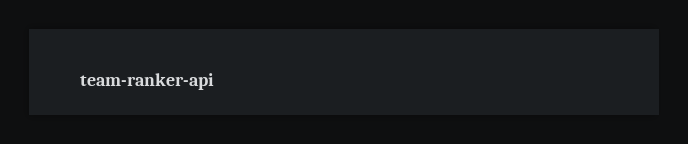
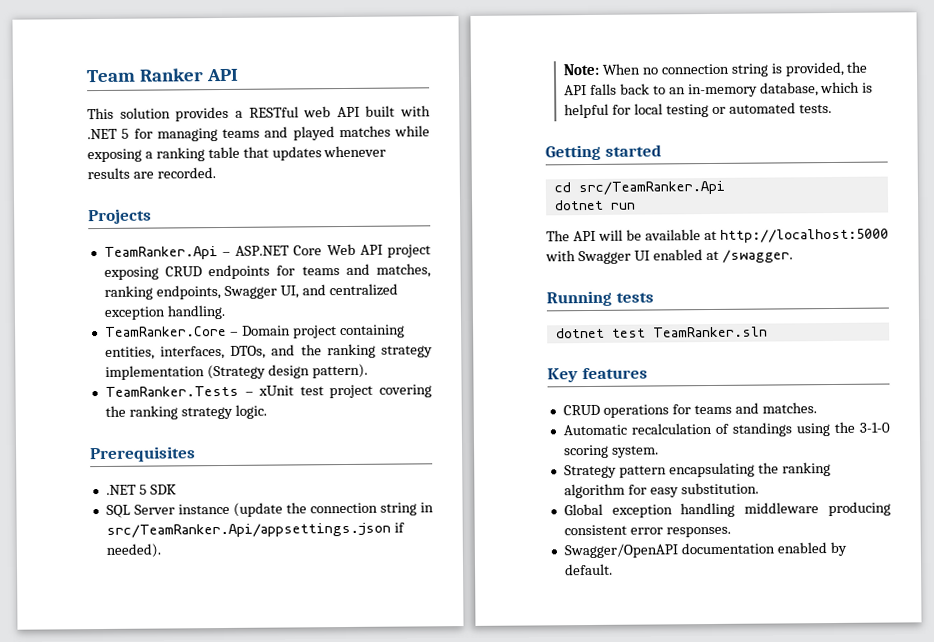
[80,73,214,90] team-ranker-api -> [86,68,239,83] [87,105,431,122] [87,125,430,142] [87,145,387,163] [87,167,216,180] [88,208,152,225] [103,243,432,260] [103,263,432,280] [103,283,398,300] [103,304,225,320] [104,324,405,339] [104,343,434,360] [104,363,368,380] [104,384,433,399] [104,404,267,420] [90,446,196,463] [105,484,177,495] [105,502,435,518] [105,522,405,538] [105,543,161,558] [563,61,868,77] [564,81,874,98] [564,102,832,119] [545,144,662,161] [553,180,725,196] [554,199,636,211] [546,228,889,243] [545,249,793,265] [546,290,654,307] [555,326,768,339] [547,367,648,383] [562,402,817,418] [562,421,890,437] [563,444,659,459] [563,462,831,479] [563,482,759,499] [563,501,891,518] [563,524,731,538] [563,541,847,559] [563,563,613,576] Team Ranker API // This solution provides a RESTful web API built with .NET 5 for managing teams and played matches while exposing a ranking table that updates whenever results are recorded. // Projects // TeamRanker.Api – ASP.NET Core Web API project exposing CRUD endpoints for teams and matches, ranking endpoints, Swagger UI, and centralized exception handling. // TeamRanker.Core – Domain project containing entities, interfaces, DTOs, and the ranking strategy implementation (Strategy design pattern). // TeamRanker.Tests – xUnit test project covering the ranking strategy logic. // Prerequisites // .NET 5 SDK // SQL Server instance (update the connection string in src/TeamRanker.Api/appsettings.json if needed). // Note: When no connection string is provided, the API falls back to an in-memory database, which is helpful for local testing or automated tests. // Getting started // cd src/TeamRanker.Api // dotnet run // The API will be available at http://localhost:5000 with Swagger UI enabled at /swagger. // Running tests // dotnet test TeamRanker.sln // Key features // CRUD operations for teams and matches. // Automatic recalculation of standings using the 3-1-0 scoring system. // Strategy pattern encapsulating the ranking algorithm for easy substitution. // Global exception handling middleware producing consistent error responses. // Swagger/OpenAPI documentation enabled by default.

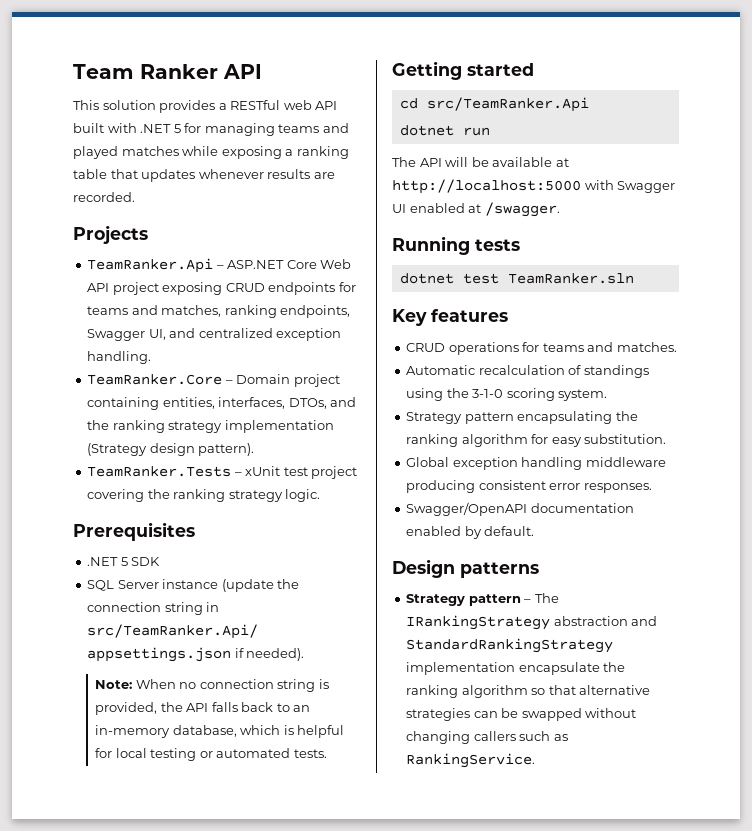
(613, 569) none -> [392,559,539,578] [406,593,559,606] [406,615,658,630] [406,638,614,653] [406,662,626,675] [406,685,651,698] [406,708,637,721] [406,731,568,744] [406,753,536,768] // Design patterns // Strategy pattern – The IRankingStrategy abstraction and StandardRankingStrategy implementation encapsulate the ranking algorithm so that alternative strategies can be swapped without changing callers such as RankingService.

